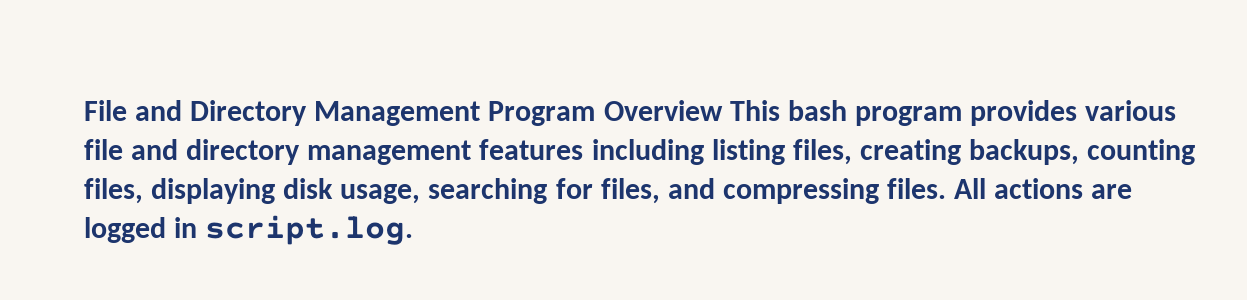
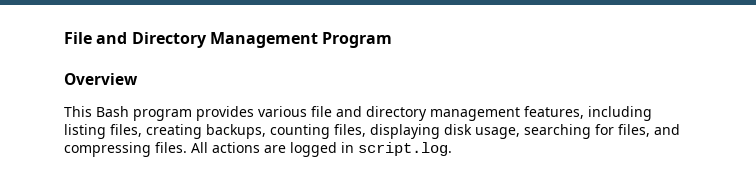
(596, 113) none -> (393, 40) //
[729,100,847,121] This bash -> [64,106,129,117] // This Bash
[479,139,584,160] features -> [524,106,584,119] features,

